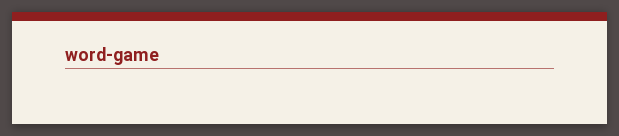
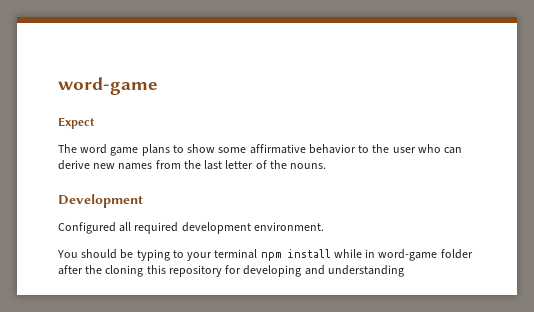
[65,47,159,65] word-game -> [58,77,158,95] [58,117,95,129] [58,144,463,156] [58,160,327,170] [58,194,143,208] [58,222,324,234] [57,249,473,261] [58,265,404,277] word-game // Expect // The word game plans to show some affirmative behavior to the user who can derive new names from the last letter of the nouns. // Development // Configured all required development environment. // You should be typing to your terminal npm install while in word-game folder after the cloning this repository for developing and understanding

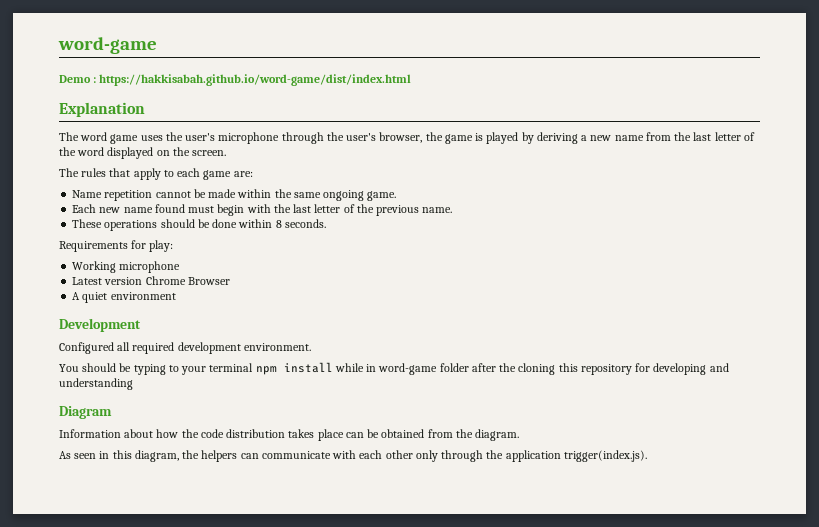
[58,117,95,129] Expect -> [59,74,412,86] [59,102,145,117] Demo : https://hakkisabah.github.io/word-game/dist/index.html // Explanation
[141,144,463,156] [58,160,153,170] plans to show some affirmative behavior to the user who can derive new names -> [140,132,644,144] uses the user's microphone through the user's browser, the game is played by deriving a new name
[290,163,327,169] nouns. -> [77,147,227,159] [59,168,253,180] [72,189,397,201] [72,204,453,216] [72,219,326,231] [59,240,174,252] [72,261,181,273] [72,276,230,285] [72,292,176,303] word displayed on the screen. // The rules that apply to each game are: // Name repetition cannot be made within the same ongoing game. // Each new name found must begin with the last letter of the previous name. // These operations should be done within 8 seconds. // Requirements for play: // Working microphone // Latest version Chrome Browser // A quiet environment
(404, 271) none -> [59,406,112,419] [59,429,520,441] [59,450,647,462] // Diagram // Information about how the code distribution takes place can be obtained from the diagram. // As seen in this diagram, the helpers can communicate with each other only through the application trigger(index.js).

